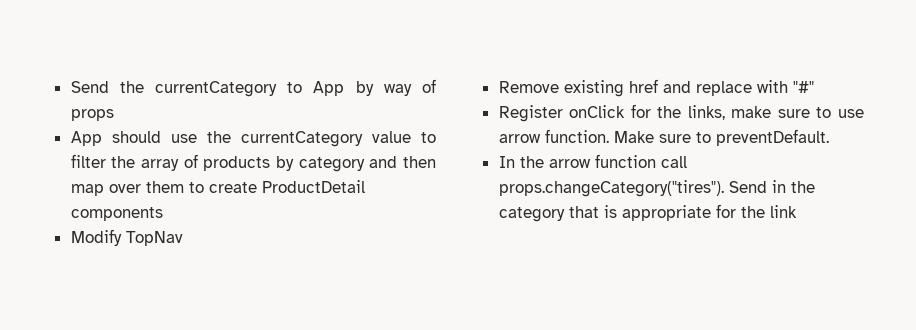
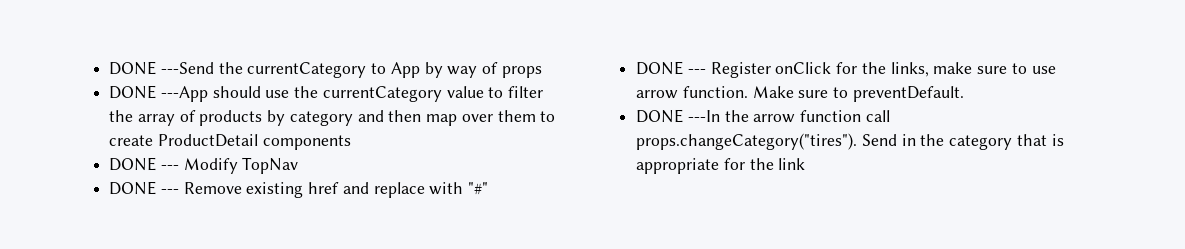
[70,81,109,93] Send -> [109,61,214,75] DONE ---Send
[70,131,102,146] App -> [109,85,208,102] DONE ---App
(163, 214) none -> [109,157,179,171] DONE ---
(183, 238) none -> [109,181,179,195] DONE ---
(814, 87) none -> [636,61,706,75] DONE ---
[498,156,515,168] In -> [636,109,720,123] DONE ---In

